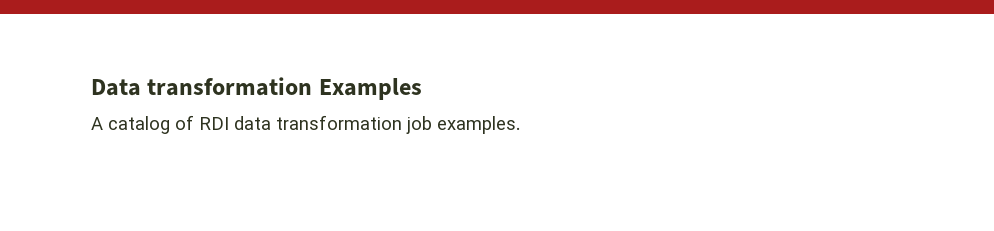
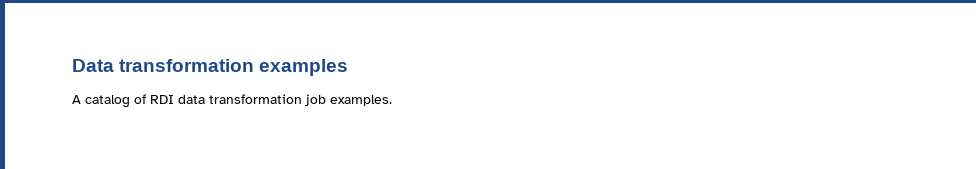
[318,78,422,100] Examples -> [259,59,349,76] examples

